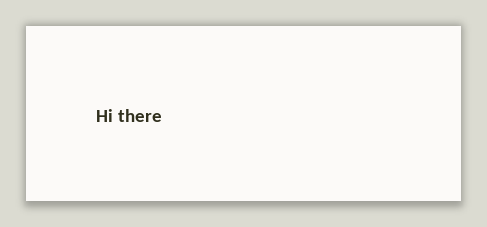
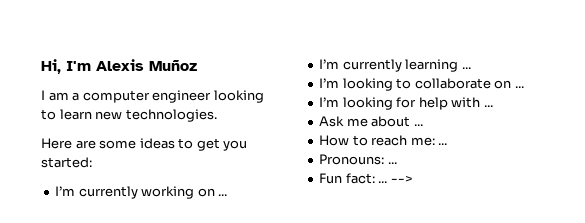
[96,109,162,122] Hi there -> [41,59,197,74] [41,90,264,103] [41,109,217,122] [41,138,248,151] [41,157,92,168] [55,186,228,199] [319,59,471,72] [319,78,524,91] [319,97,493,110] [319,116,423,127] [319,135,448,146] [319,154,397,165] [319,173,413,184] Hi, I'm Alexis Muñoz // I am a computer engineer looking to learn new technologies. // Here are some ideas to get you started: // I’m currently working on ... // I’m currently learning ... // I’m looking to collaborate on ... // I’m looking for help with ... // Ask me about ... // How to reach me: ... // Pronouns: ... // Fun fact: ... -->

